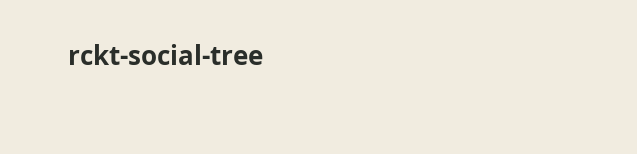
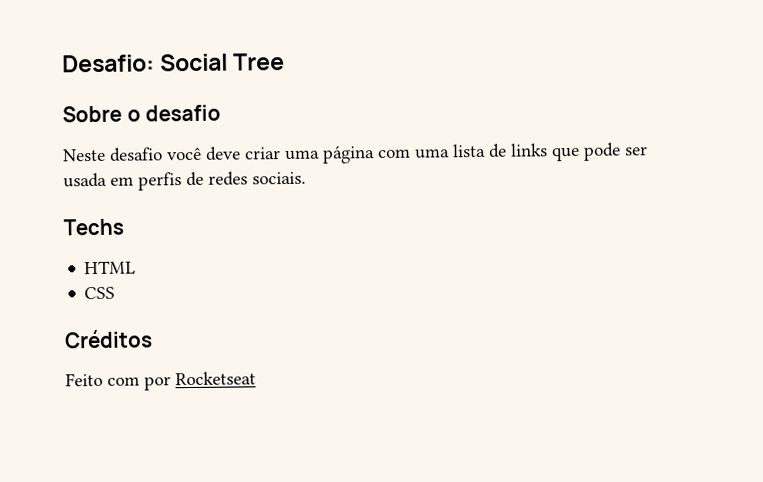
[68,44,263,65] rckt-social-tree -> [62,52,286,73] [62,104,222,123] [63,142,648,164] [63,171,306,191] [63,218,124,236] [84,260,137,275] [84,286,116,300] [64,329,153,349] [65,371,256,391] Desafio: Social Tree // Sobre o desafio // Neste desafio você deve criar uma página com uma lista de links que pode ser usada em perfis de redes sociais. // Techs // HTML // CSS // Créditos // Feito com por Rocketseat

